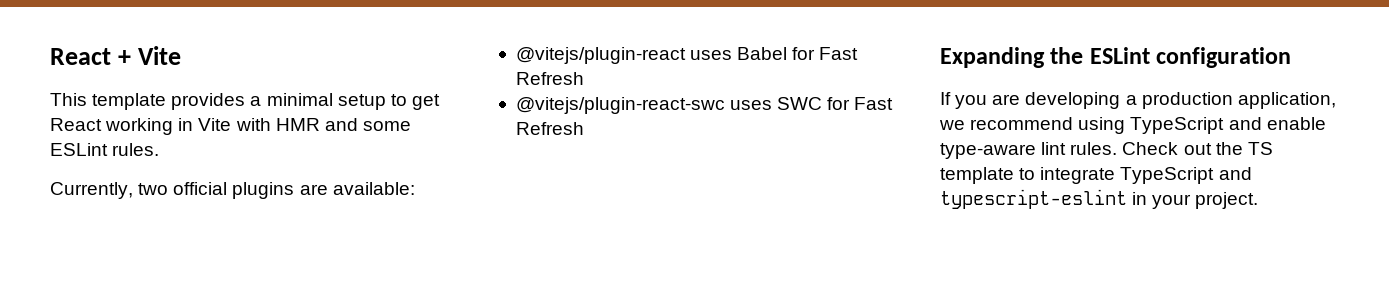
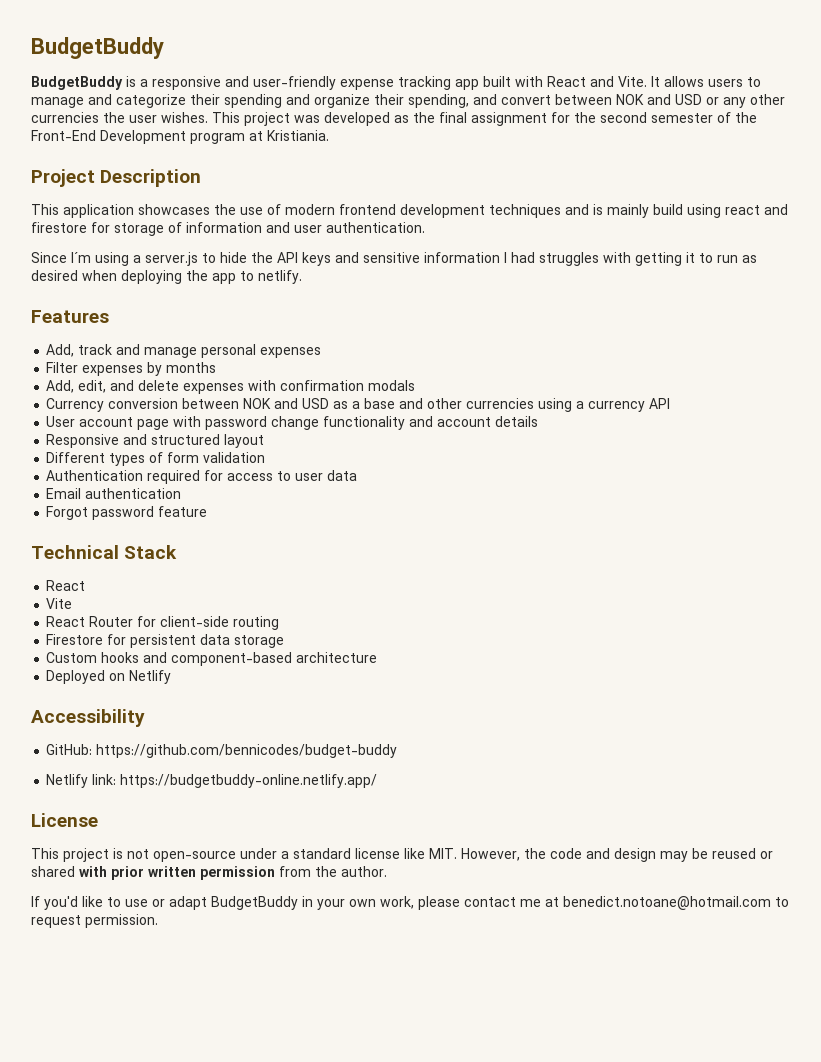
[50,46,181,65] [50,93,440,110] [50,118,411,135] [50,143,160,156] [50,182,415,199] [515,47,859,64] [515,72,584,85] [515,97,894,114] [515,122,584,135] [940,47,1292,68] [940,92,1336,109] [939,117,1326,134] [940,142,1273,159] [940,167,1252,184] [940,189,1259,209] React + Vite // This template provides a minimal setup to get React working in Vite with HMR and some ESLint rules. // Currently, two official plugins are available: // @vitejs/plugin-react uses Babel for Fast Refresh // @vitejs/plugin-react-swc uses SWC for Fast Refresh // Expanding the ESLint configuration // If you are developing a production application, we recommend using TypeScript and enable type-aware lint rules. Check out the TS template to integrate TypeScript and typescript-eslint in your project. -> [31,37,164,59] [31,76,761,90] [31,94,785,108] [31,112,757,126] [31,130,329,144] [31,169,202,187] [31,204,788,218] [31,222,425,236] [31,252,757,266] [31,270,302,284] [31,310,109,323] [46,344,322,358] [46,362,217,376] [46,380,416,394] [46,398,671,412] [46,416,539,430] [46,434,265,448] [46,452,266,466] [46,470,358,484] [46,488,182,499] [46,506,208,520] [31,545,178,559] [46,580,86,591] [46,598,73,609] [46,616,280,630] [46,634,285,648] [46,652,378,666] [46,670,172,684] [31,709,145,727] [46,744,398,758] [46,774,378,788] [31,813,98,827] [31,848,773,862] [31,866,387,880] [31,896,789,910] [31,914,158,928] BudgetBuddy // BudgetBuddy is a responsive and user-friendly expense tracking app built with React and Vite. It allows users to manage and categorize their spending and organize their spending, and convert between NOK and USD or any other currencies the user wishes. This project was developed as the final assignment for the second semester of the Front-End Development program at Kristiania. // Project Description // This application showcases the use of modern frontend development techniques and is mainly build using react and firestore for storage of information and user authentication. // Since I´m using a server.js to hide the API keys and sensitive information I had struggles with getting it to run as desired when deploying the app to netlify. // Features // Add, track and manage personal expenses // Filter expenses by months // Add, edit, and delete expenses with confirmation modals // Currency conversion between NOK and USD as a base and other currencies using a currency API // User account page with password change functionality and account details // Responsive and structured layout // Different types of form validation // Authentication required for access to user data // Email authentication // Forgot password feature // Technical Stack // React // Vite // React Router for client-side routing // Firestore for persistent data storage // Custom hooks and component-based architecture // Deployed on Netlify // Accessibility // GitHub: https://github.com/bennicodes/budget-buddy // Netlify link: https://budgetbuddy-online.netlify.app/ // License // This project is not open-source under a standard license like MIT. However, the code and design may be reused or shared with prior written permission from the author. // If you'd like to use or adapt BudgetBuddy in your own work, please contact me at benedict.notoane@hotmail.com to request permission.

